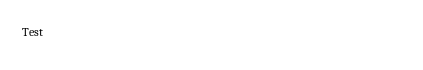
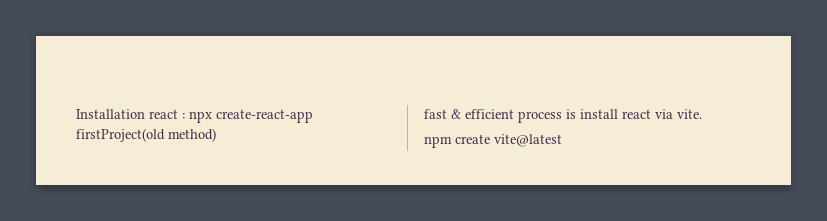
[22,28,43,36] Test -> [76,109,313,123] [76,128,216,142] [424,109,702,123] [424,134,562,148] Installation react : npx create-react-app firstProject(old method) // fast & efficient process is install react via vite. // npm create vite@latest

